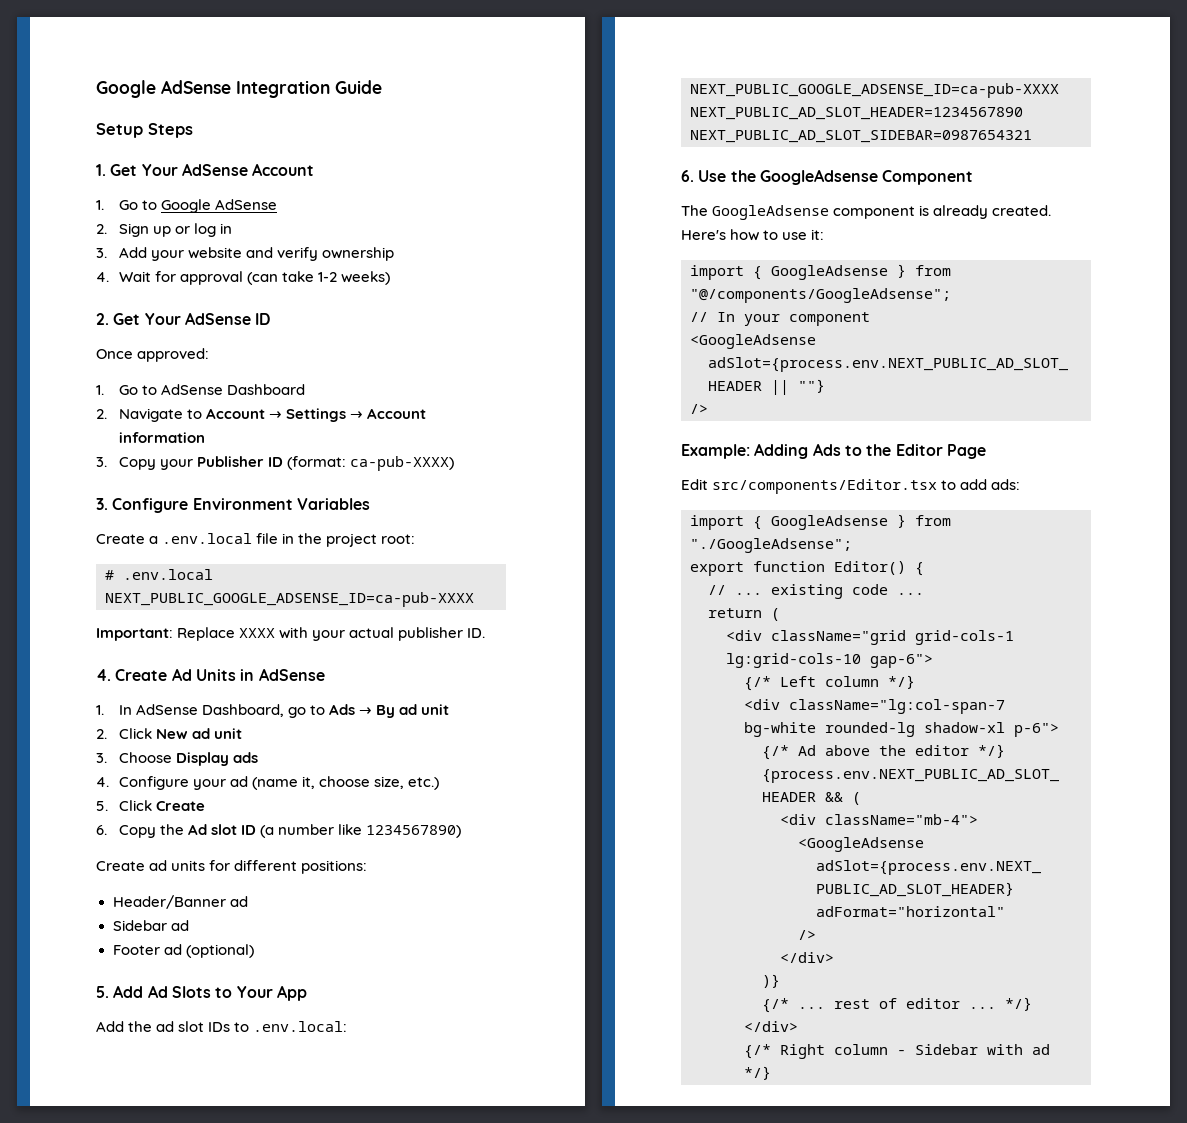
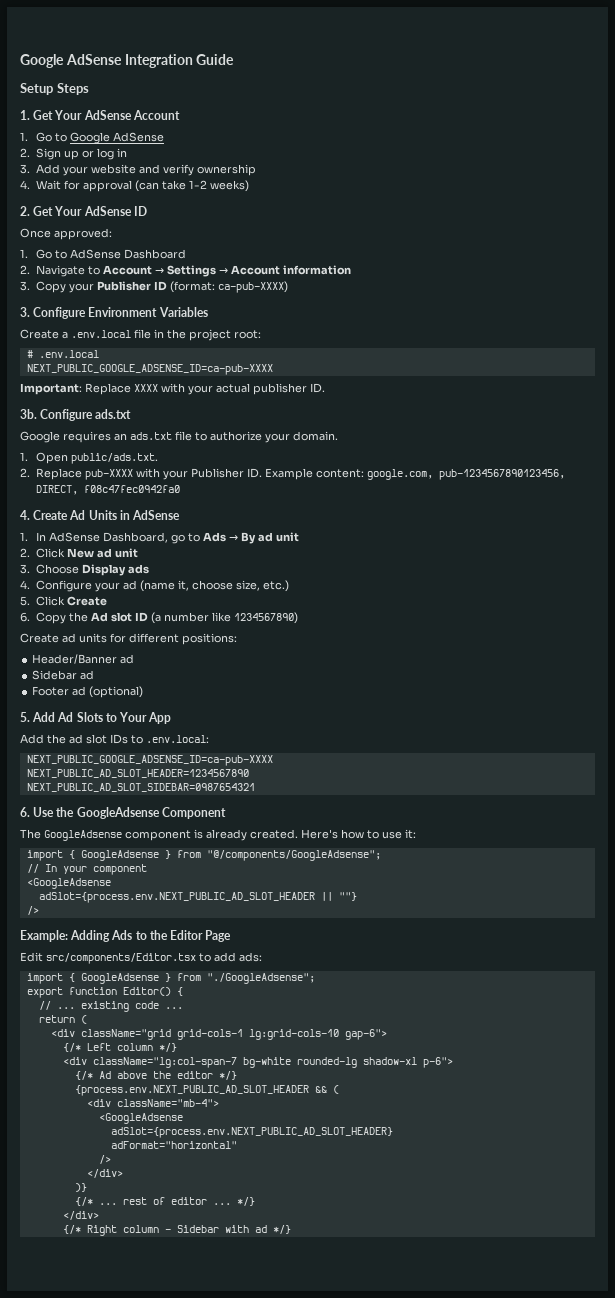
(486, 633) none -> [20,409,132,421] [20,431,338,443] [20,452,158,464] [20,468,565,480] [35,485,180,495] // 3b. Configure ads.txt // Google requires an ads.txt file to authorize your domain. // 1. Open public/ads.txt. // 2. Replace pub-XXXX with your Publisher ID. Example content: google.com, pub-1234567890123456, DIRECT, f08c47fec0942fa0

